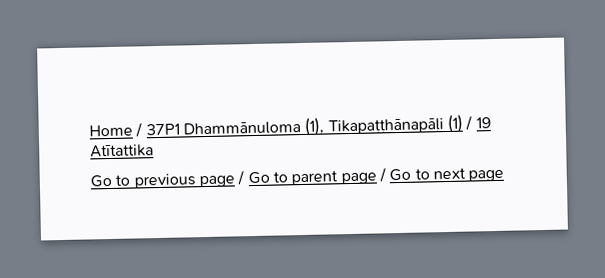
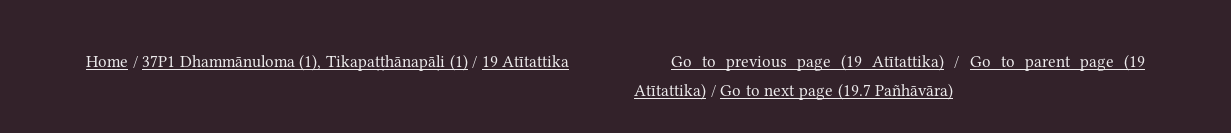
(235, 181) none -> [841,54,945,71] (19 Atītattika)
(377, 178) none -> [1124,54,1145,71] [634,83,706,100] (19 Atītattika)
(505, 175) none -> [837,83,954,100] (19.7 Pañhāvāra)

